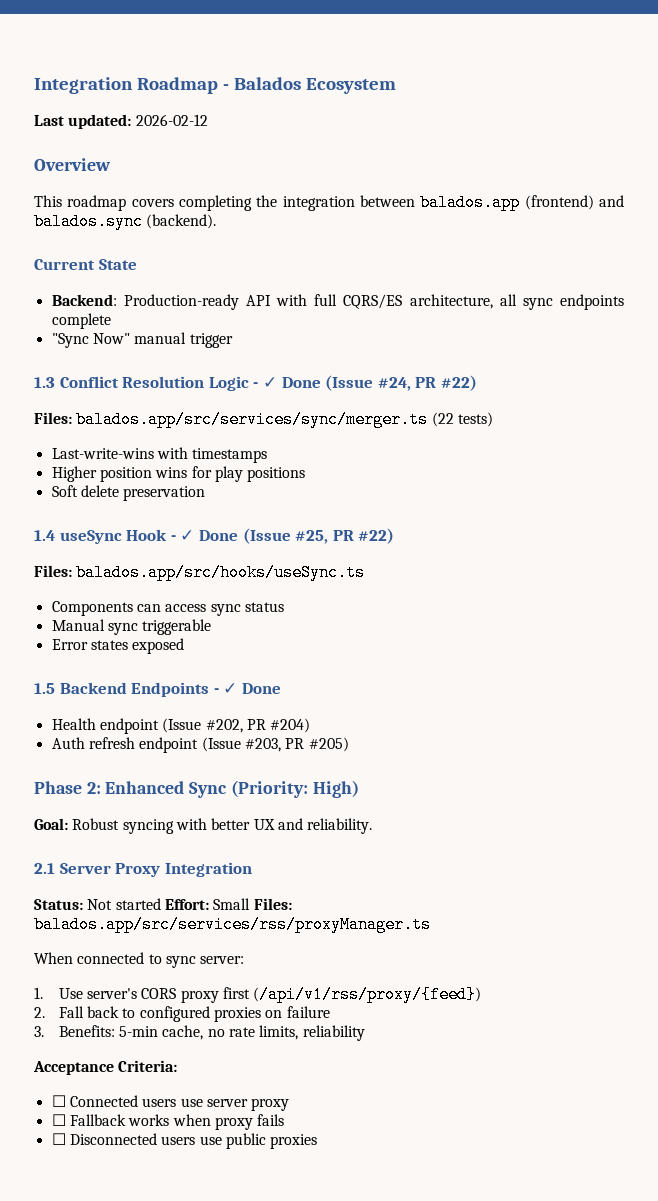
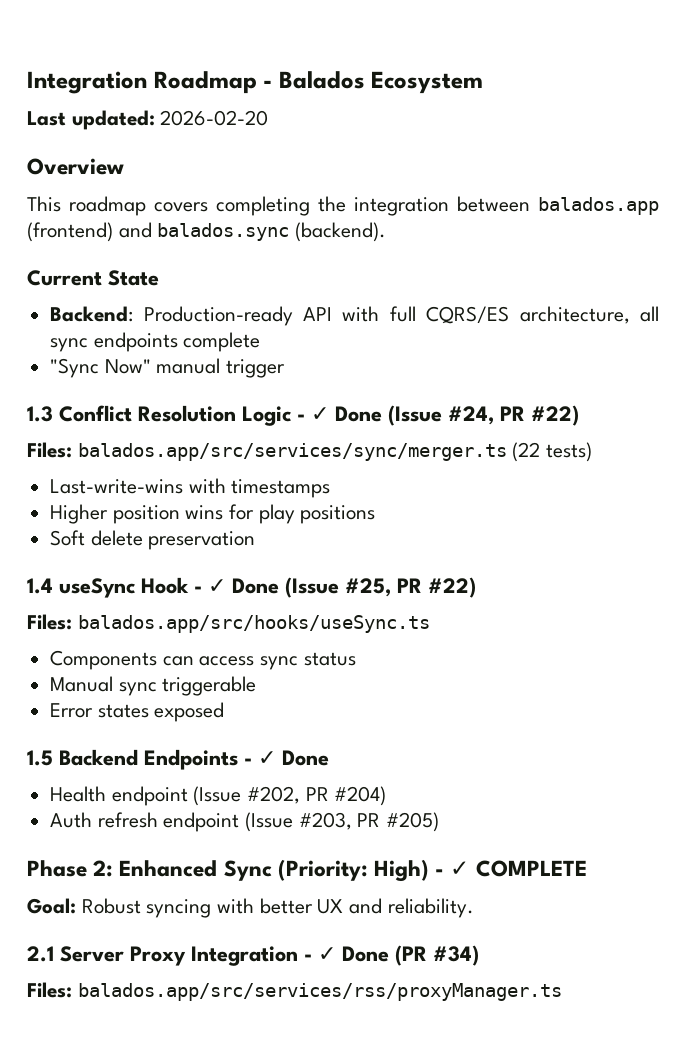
[135,114,208,126] 2026-02-12 -> [160,110,269,126] 2026-02-20
(359, 789) none -> [435,860,587,877] - ✓ COMPLETE
[34,898,292,910] [34,916,431,933] [34,952,245,968] [34,986,482,1003] [34,1006,330,1022] [34,1025,365,1041] [33,1060,178,1075] [51,1095,290,1111] [51,1114,285,1130] [51,1133,318,1149] // Status: Not started Effort: Small Files: balados.app/src/services/rss/proxyManager.ts // When connected to sync server: // 1. Use server's CORS proxy first (/api/v1/rss/proxy/{feed}) // 2. Fall back to configured proxies on failure // 3. Benefits: 5-min cache, no rate limits, reliability // Acceptance Criteria: // ☐ Connected users use server proxy // ☐ Fallback works when proxy fails // ☐ Disconnected users use public proxies -> [304,945,479,966] [27,982,562,1001] - ✓ Done (PR #34) // Files: balados.app/src/services/rss/proxyManager.ts

